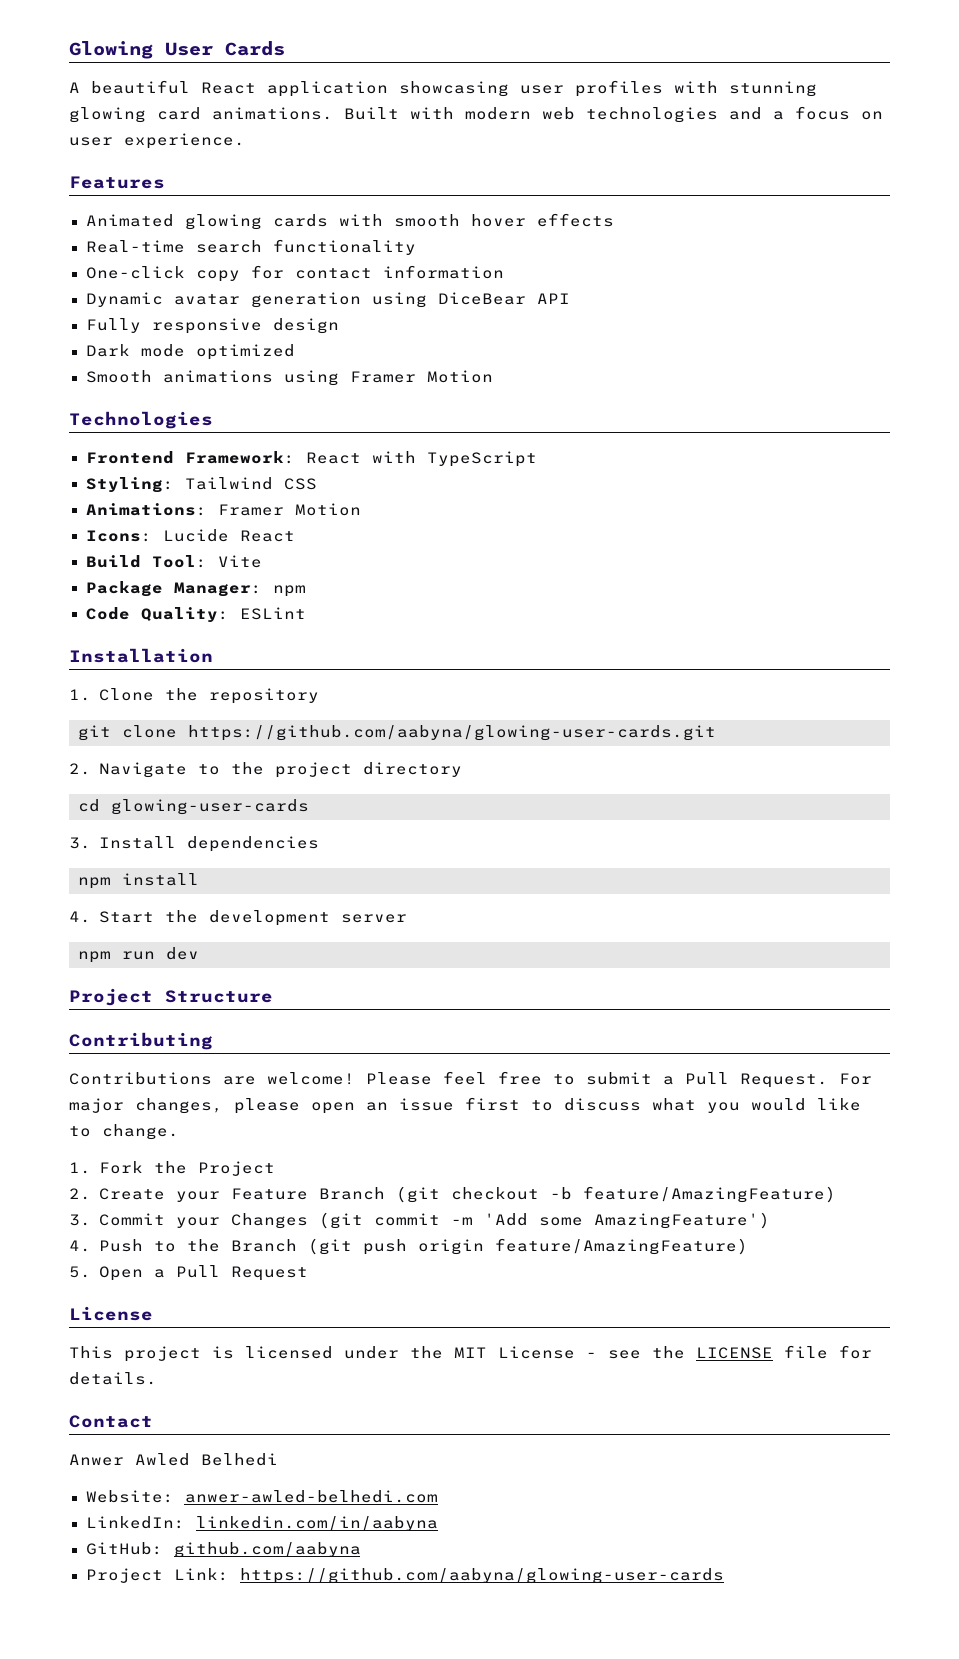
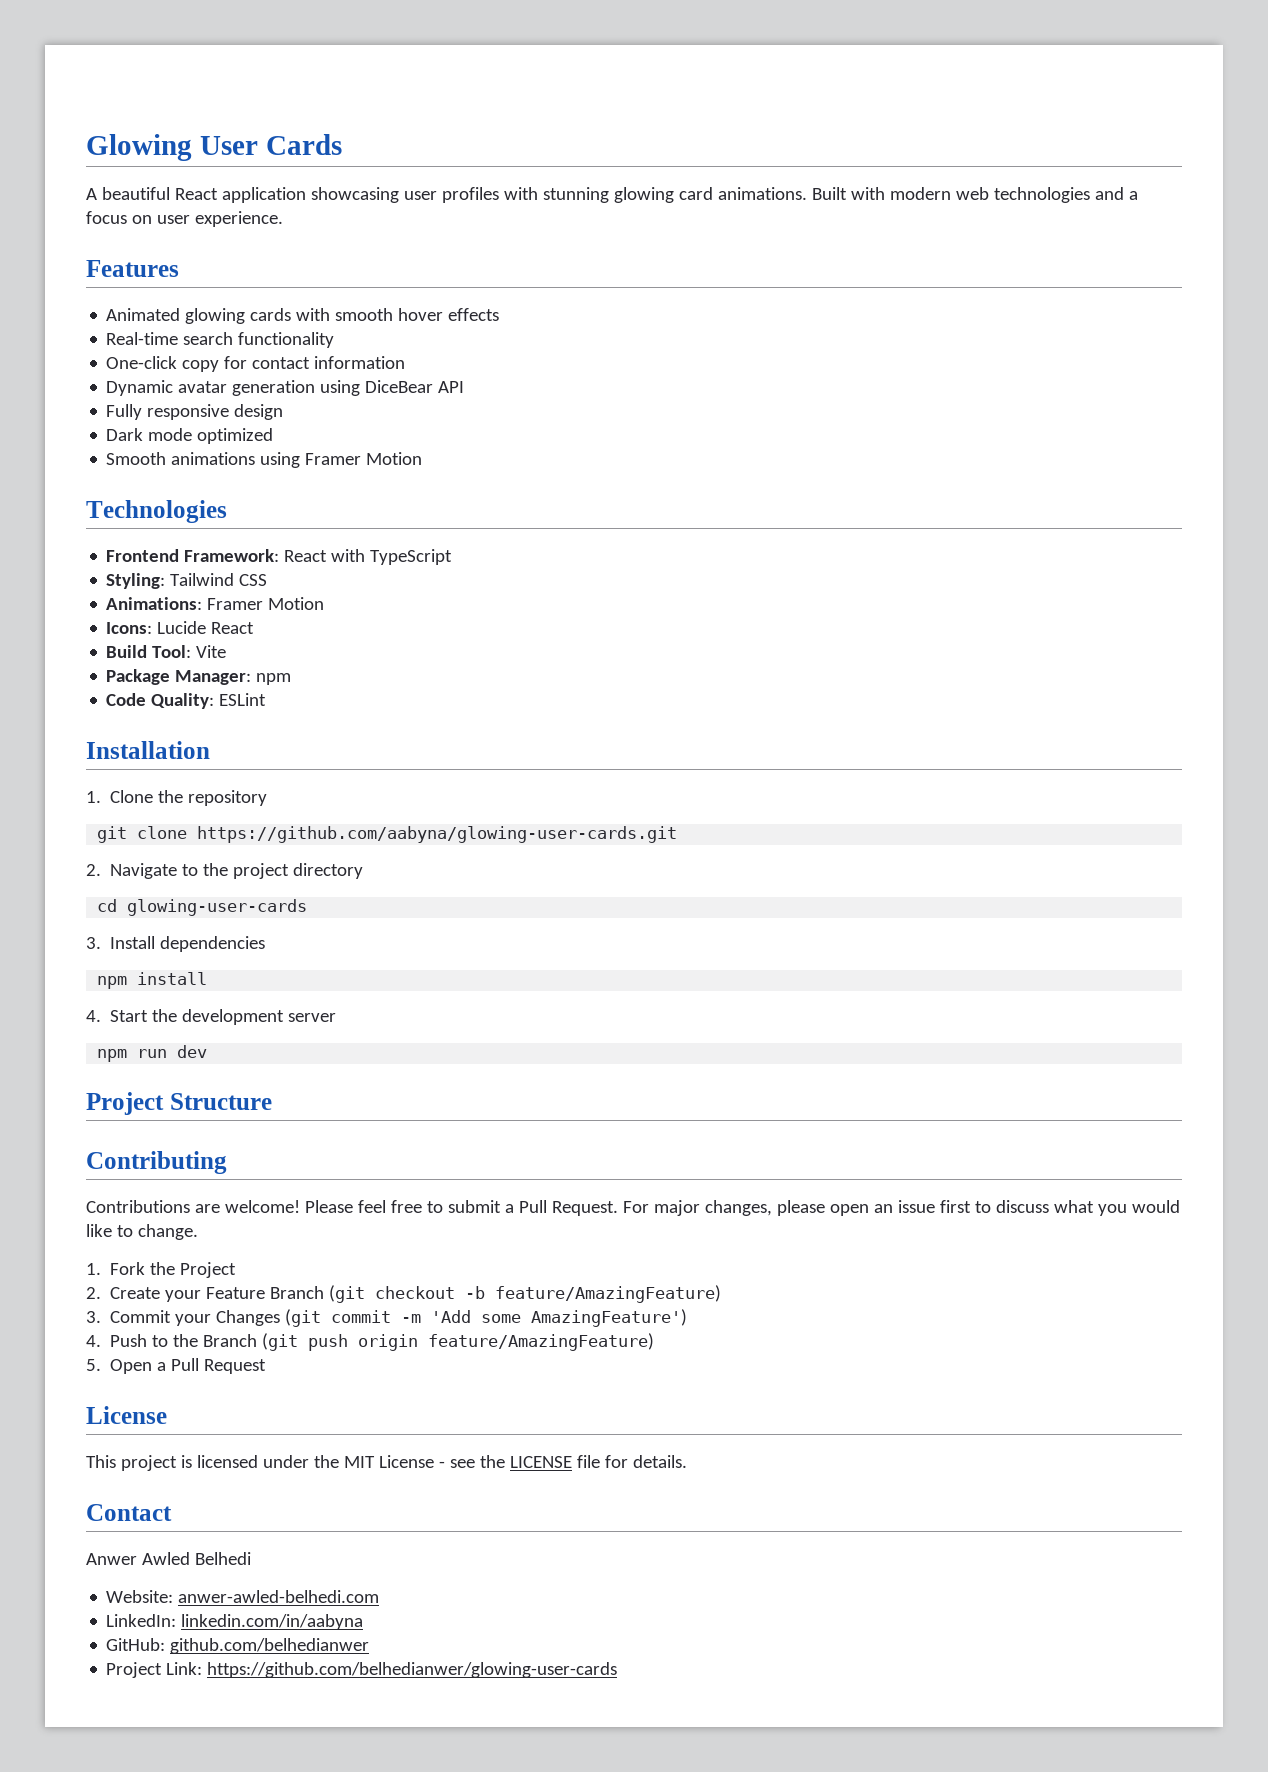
[173,1542,361,1558] github.com/aabyna -> [170,1638,370,1654] github.com/belhedianwer
[239,1568,724,1584] https://github.com/aabyna/glowing-user-cards -> [207,1662,618,1678] https://github.com/belhedianwer/glowing-user-cards

